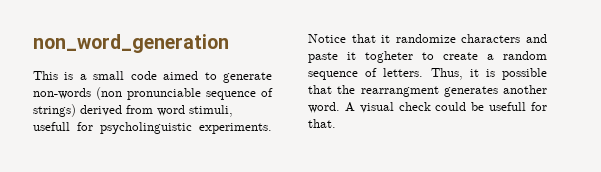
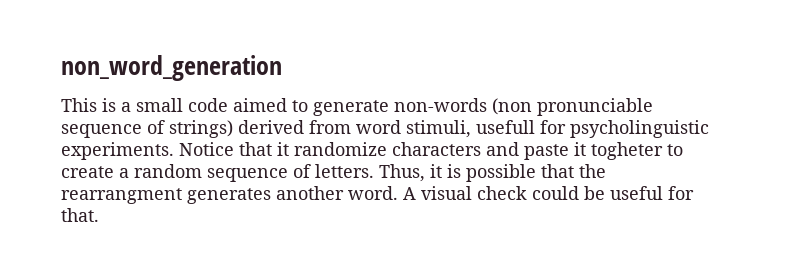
[489,102,527,111] usefull -> [610,186,663,200] useful

